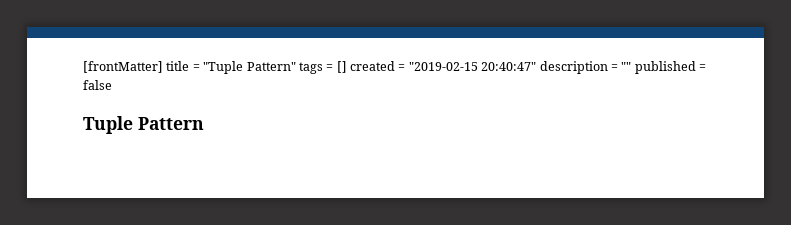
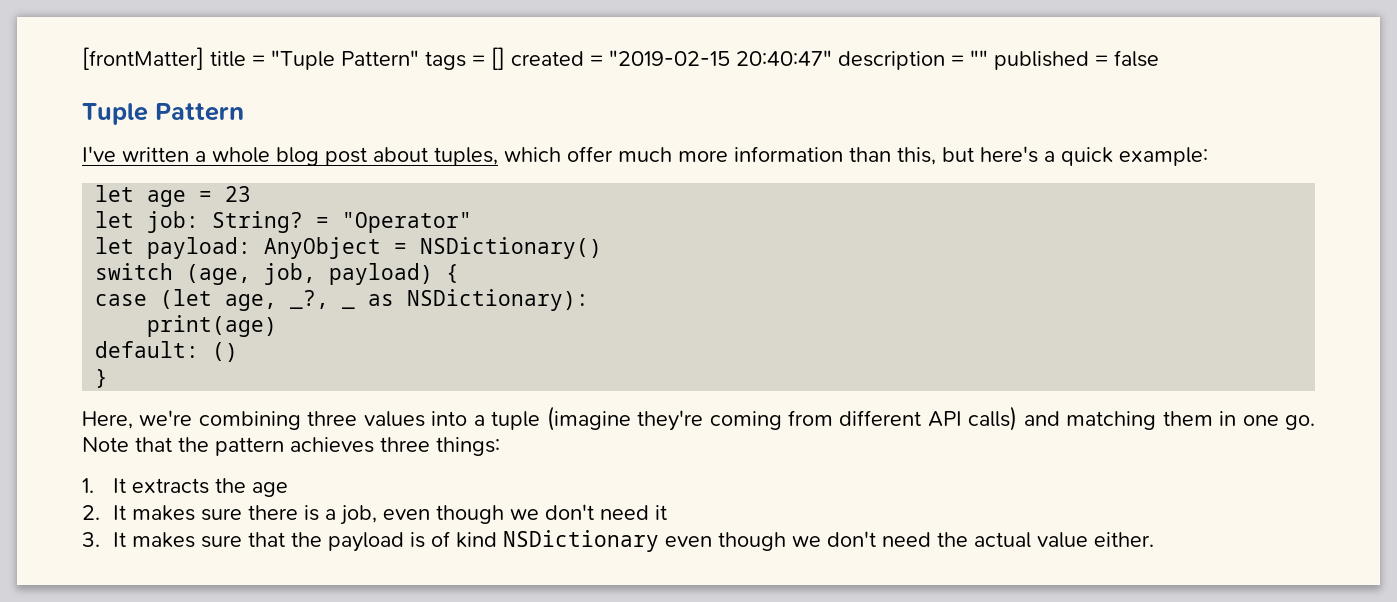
(204, 123) none -> [82,146,1208,166] [95,185,252,207] [95,211,473,233] [95,237,603,259] [95,263,460,285] [95,289,356,311] [368,289,590,311] [147,315,278,337] [95,341,239,362] [95,369,109,388] [82,406,1316,431] [82,437,500,456] [82,478,288,497] [82,504,667,525] [82,530,1154,552] // I've written a whole blog post about tuples, which offer much more information than this, but here's a quick example: // let age = 23 // let job: String? = "Operator" // let payload: AnyObject = NSDictionary() // switch (age, job, payload) { // case (let age, _?, _ as NSDictionary): // print(age) // default: () // } // Here, we're combining three values into a tuple (imagine they're coming from different API calls) and matching them in one go. Note that the pattern achieves three things: // 1. It extracts the age // 2. It makes sure there is a job, even though we don't need it // 3. It makes sure that the payload is of kind NSDictionary even though we don't need the actual value either.

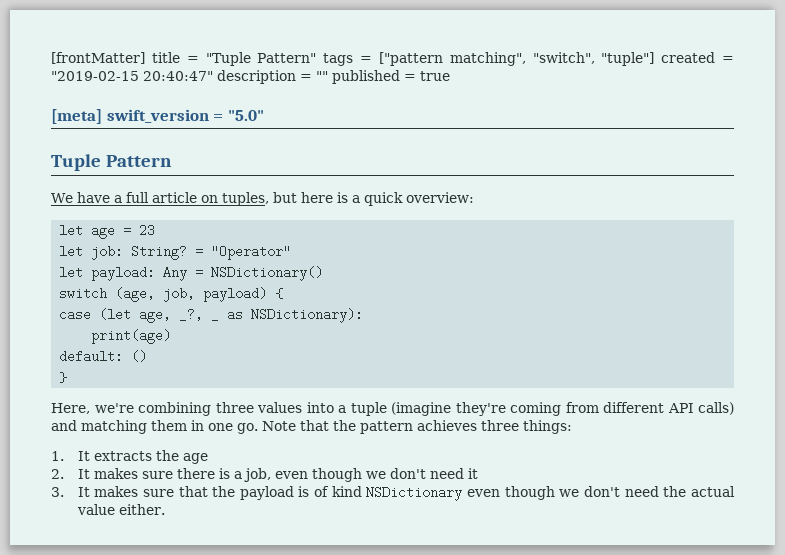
[491,47,505,70] [] -> [378,52,655,66] ["pattern matching", "switch", "tuple"]
[1114,50,1159,67] [82,103,244,125] [82,146,1038,166] false // Tuple Pattern // I've written a whole blog post about tuples, which offer much more information than this, but here's -> [420,71,450,81] [51,109,264,124] [51,154,172,171] [51,192,348,206] true // [meta] swift_version = "5.0" // Tuple Pattern // We have a full article on tuples, but here is
[1119,147,1208,166] example: -> [405,192,474,203] overview:
[264,237,382,259] AnyObject -> [163,266,188,281] Any

